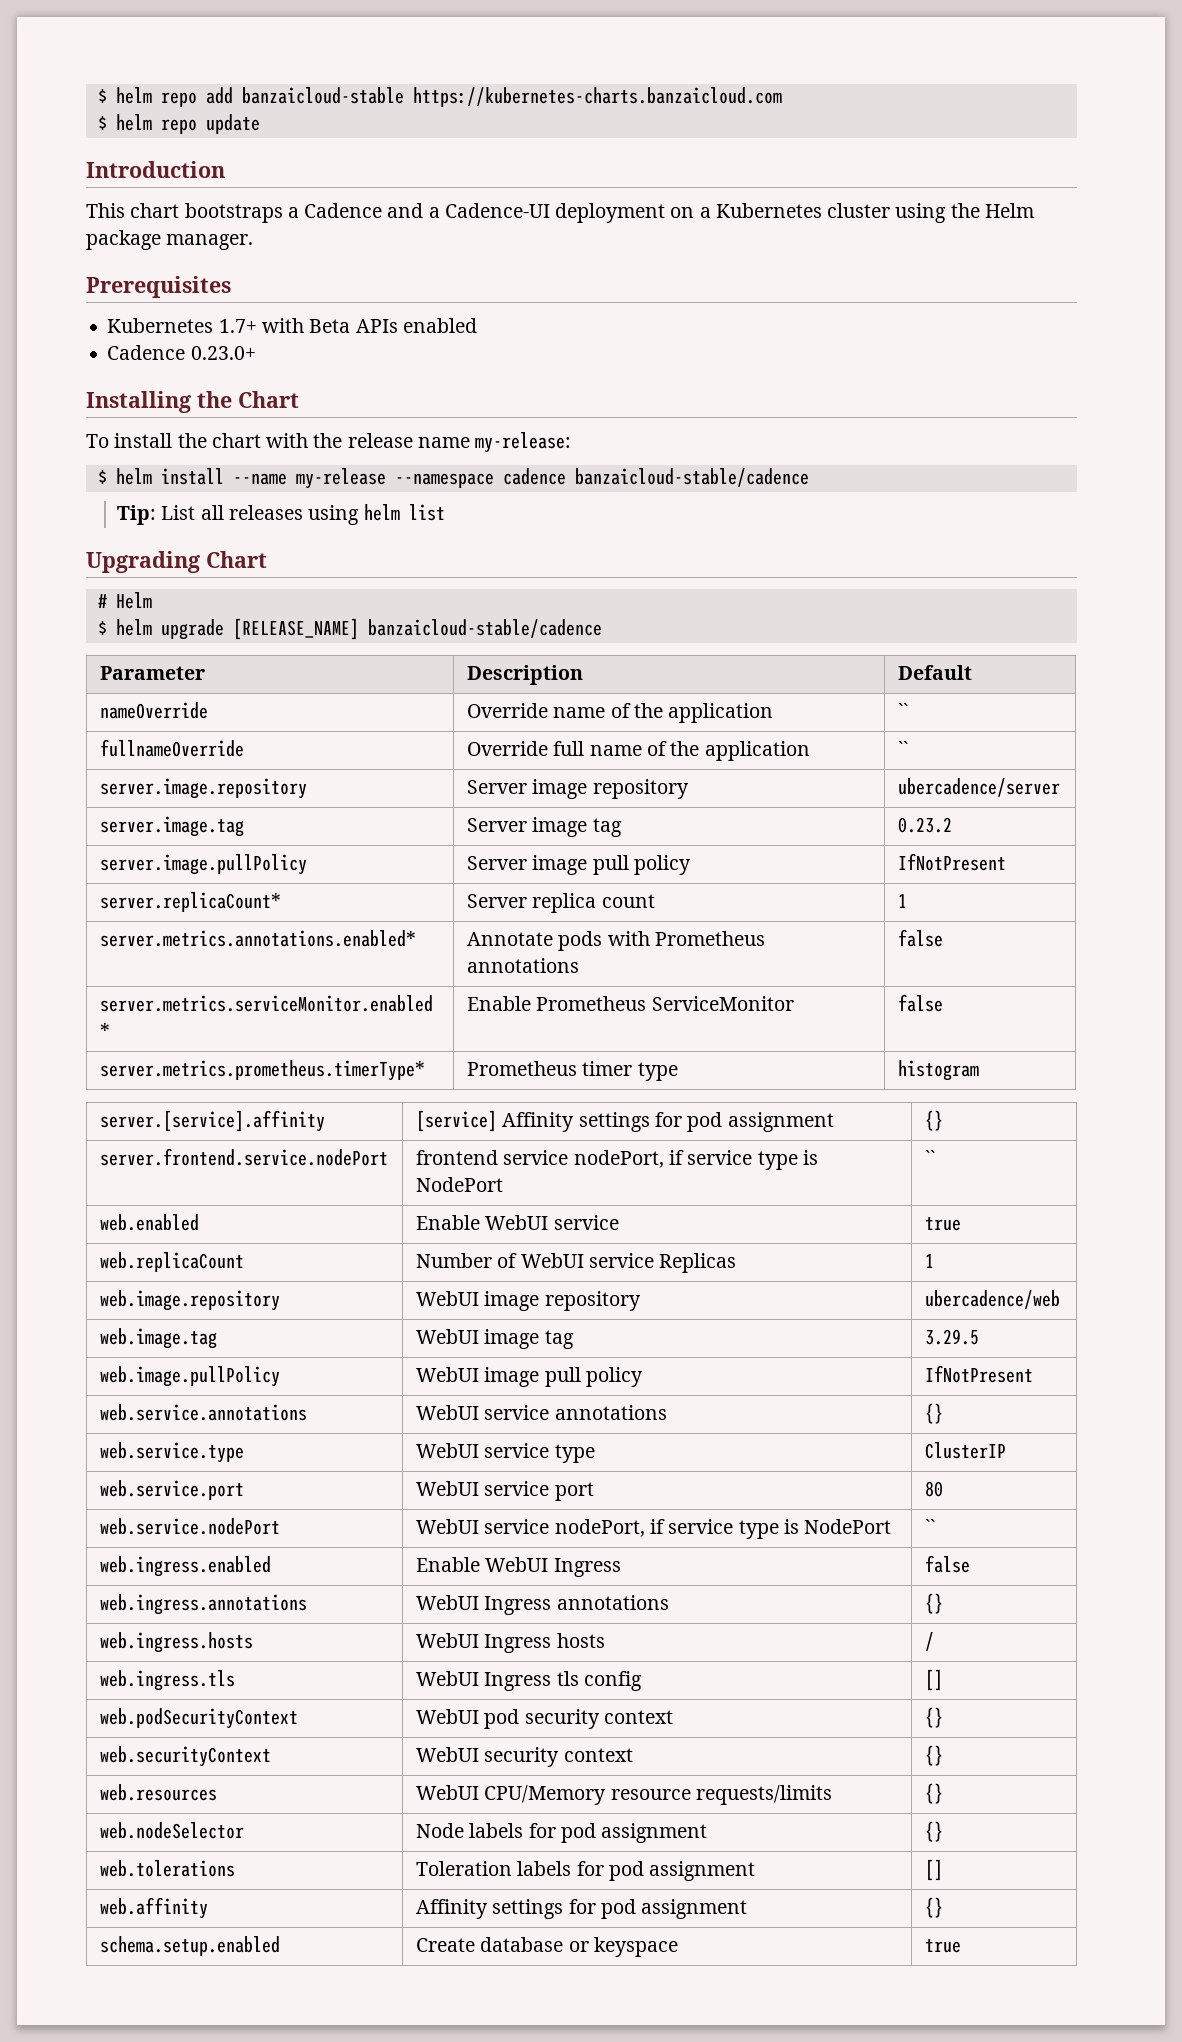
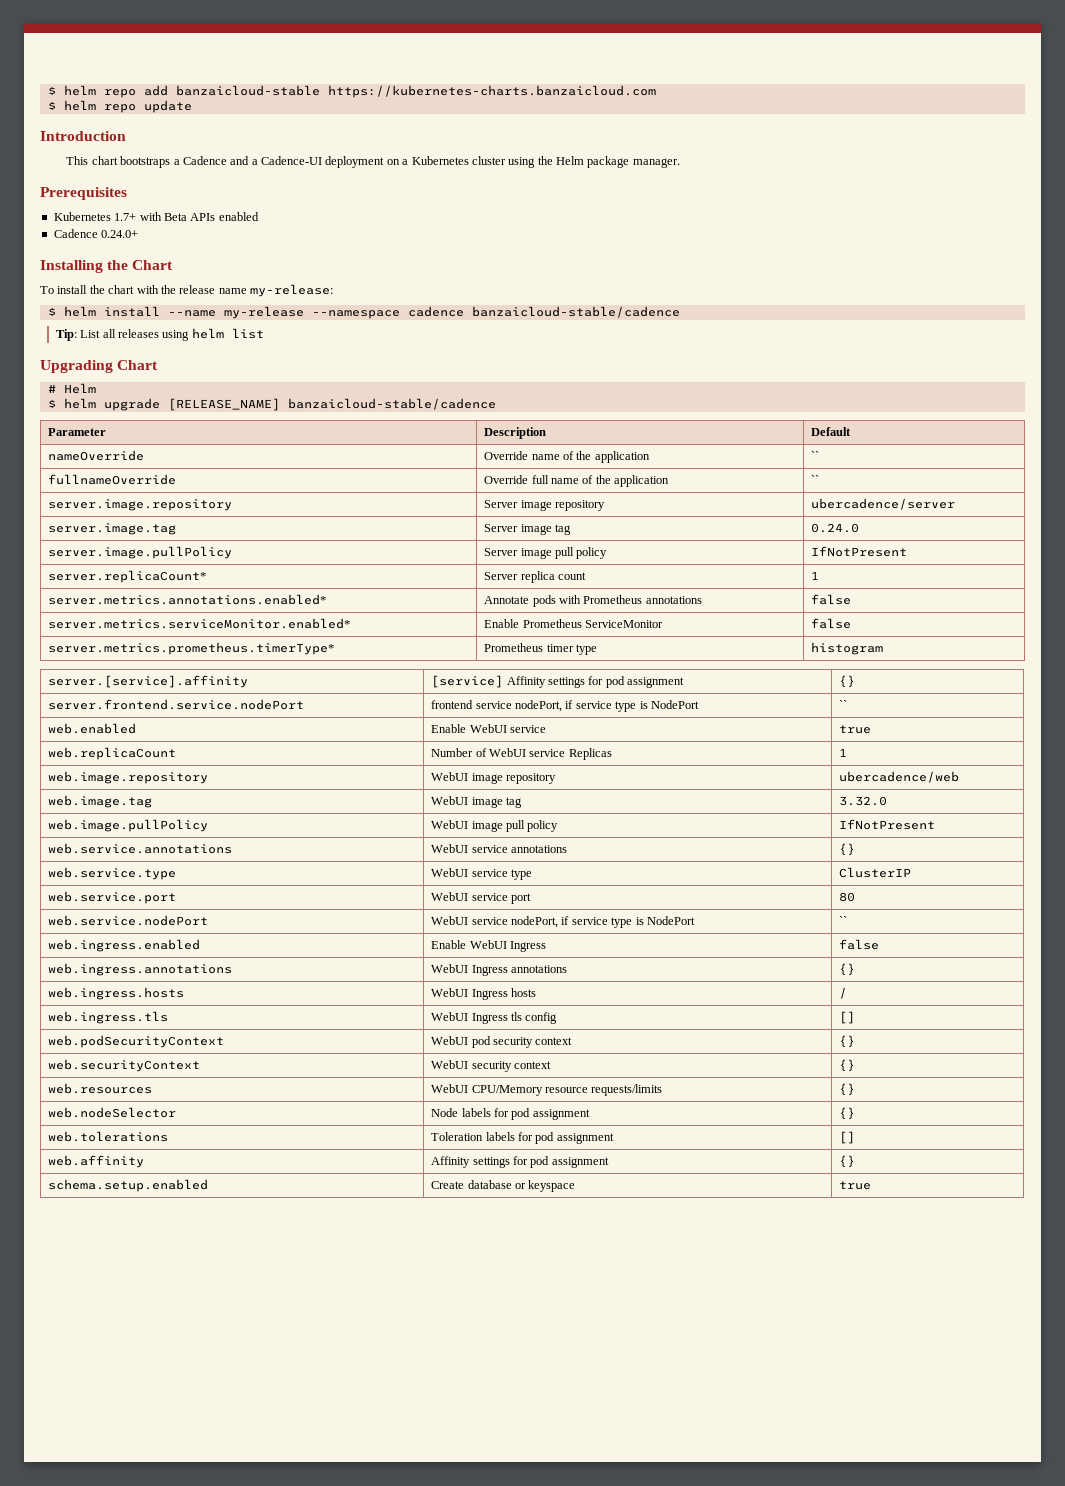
[190,346,256,360] 0.23.0+ -> [101,230,139,238] 0.24.0+
[898,817,953,833] 0.23.2 -> [811,523,860,533] 0.24.0
[925,1329,980,1345] 3.29.5 -> [839,796,888,806] 3.32.0

